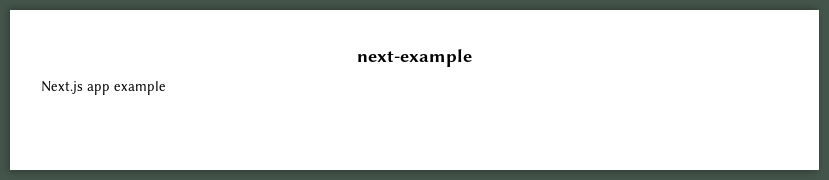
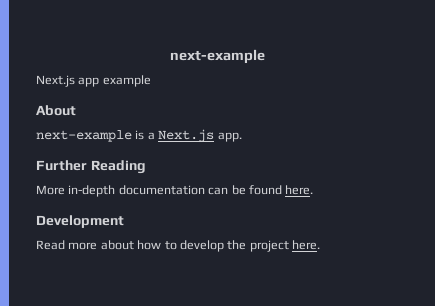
(166, 88) none -> [36,105,76,116] [36,129,242,142] [36,160,146,174] [36,185,314,197] [36,215,124,228] [36,240,320,252] // About // next-example is a Next.js app. // Further Reading // More in-depth documentation can be found here. // Development // Read more about how to develop the project here.

